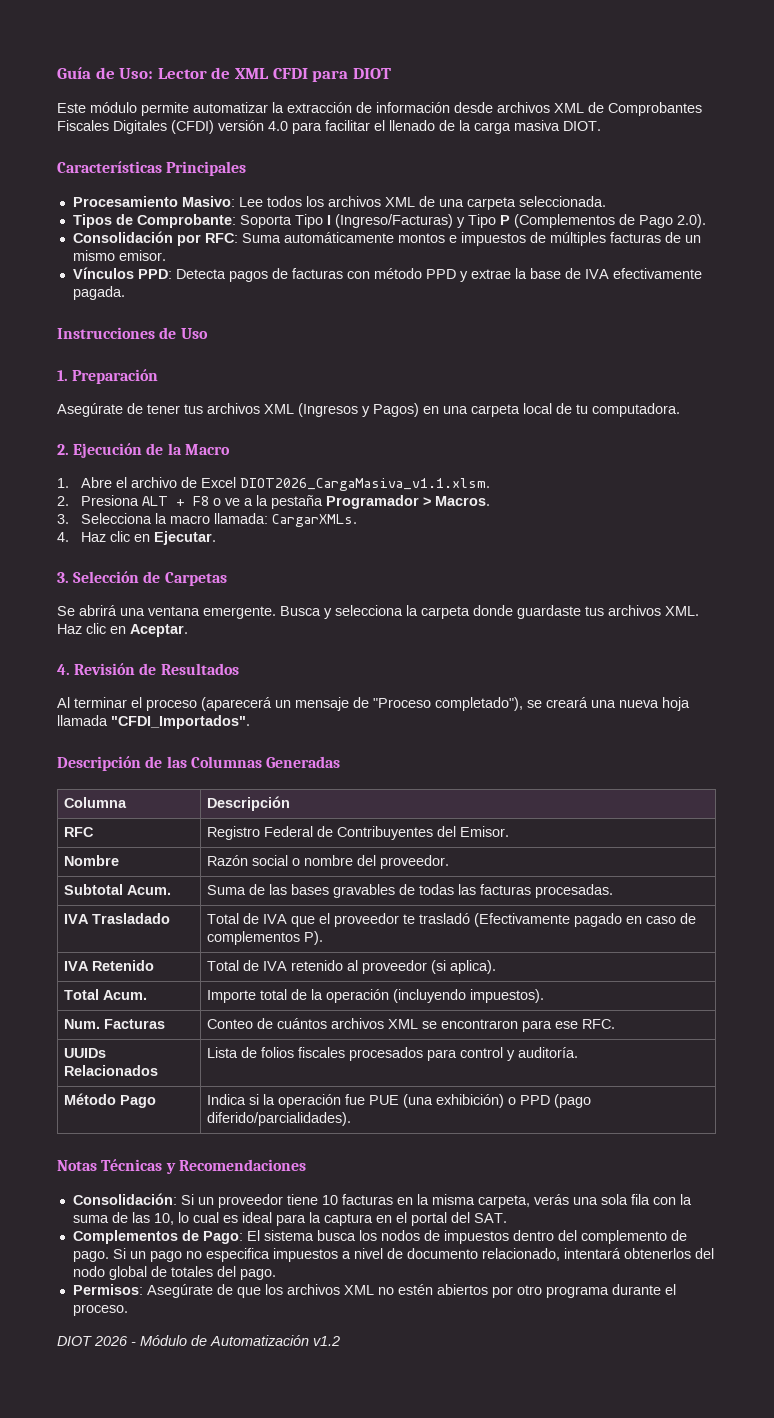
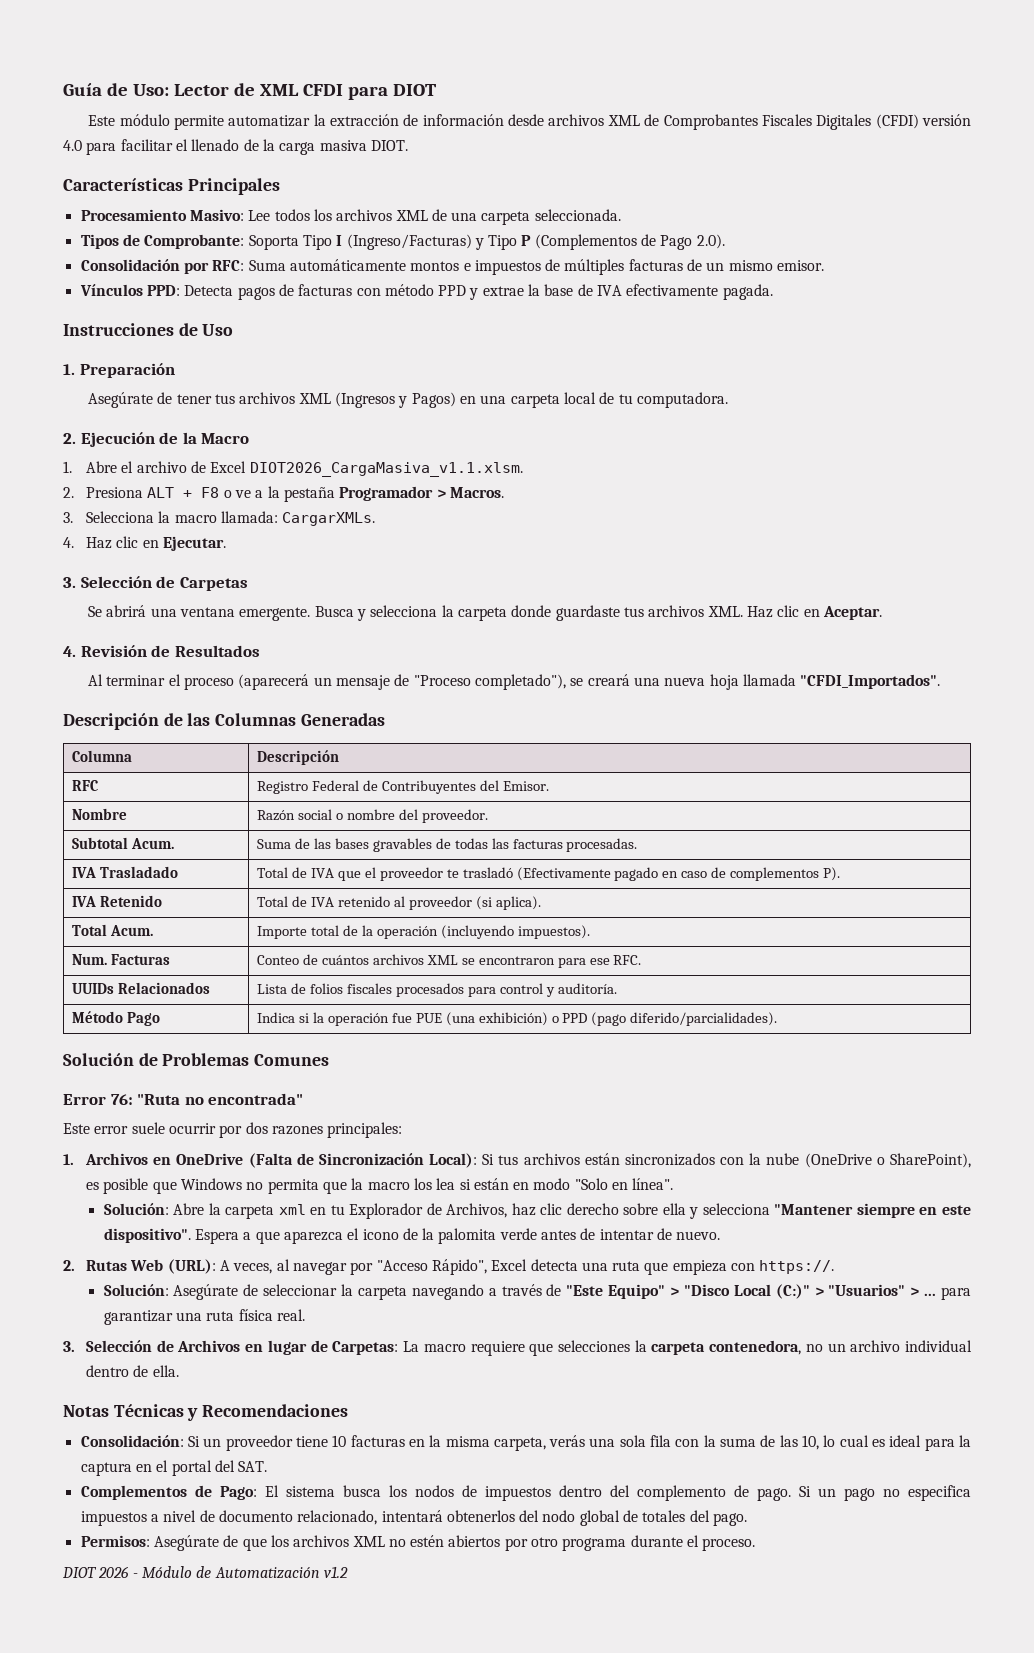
(351, 1119) none -> [63,1053,330,1066] [63,1093,304,1105] [63,1122,403,1138] [63,1153,972,1168] [86,1178,674,1194] [103,1203,971,1219] [103,1228,721,1244] [63,1259,835,1275] [103,1284,971,1300] [103,1309,305,1325] [63,1340,972,1356] [86,1365,179,1377] // Solución de Problemas Comunes // Error 76: "Ruta no encontrada" // Este error suele ocurrir por dos razones principales: // 1. Archivos en OneDrive (Falta de Sincronización Local): Si tus archivos están sincronizados con la nube (OneDrive o SharePoint), es posible que Windows no permita que la macro los lea si están en modo "Solo en línea". // Solución: Abre la carpeta xml en tu Explorador de Archivos, haz clic derecho sobre ella y selecciona "Mantener siempre en este dispositivo". Espera a que aparezca el icono de la palomita verde antes de intentar de nuevo. // 2. Rutas Web (URL): A veces, al navegar por "Acceso Rápido", Excel detecta una ruta que empieza con https://. // Solución: Asegúrate de seleccionar la carpeta navegando a través de "Este Equipo" > "Disco Local (C:)" > "Usuarios" > ... para garantizar una ruta física real. // 3. Selección de Archivos en lugar de Carpetas: La macro requiere que selecciones la carpeta contenedora, no un archivo individual dentro de ella.

